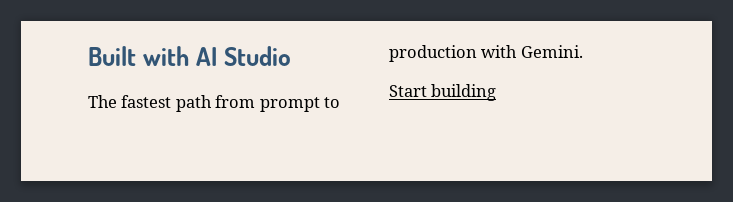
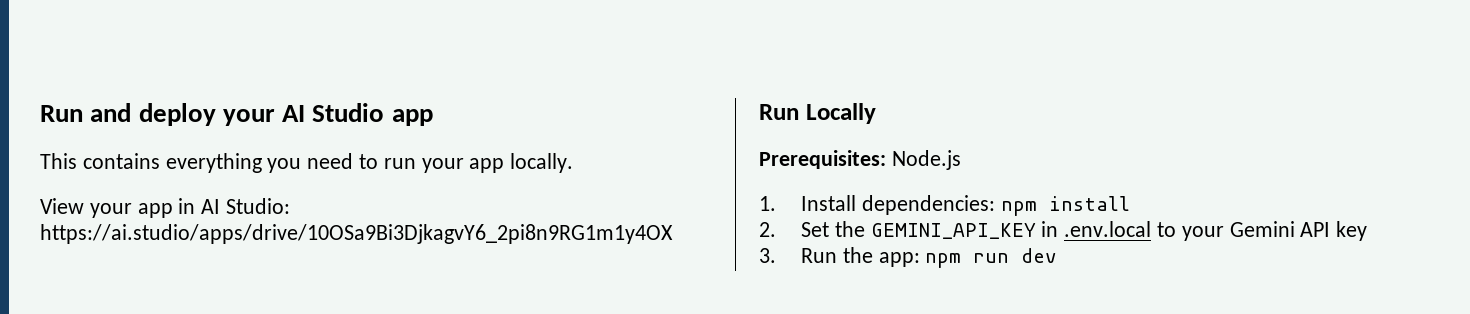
[88,46,291,66] [88,95,341,112] [389,45,583,62] [389,84,497,101] Built with AI Studio // The fastest path from prompt to production with Gemini. // Start building -> [40,103,433,126] [40,153,574,173] [40,198,291,218] [40,224,673,244] [759,103,876,124] [759,150,961,170] [759,195,1130,216] [759,221,1368,241] [759,247,1058,268] Run and deploy your AI Studio app // This contains everything you need to run your app locally. // View your app in AI Studio: https://ai.studio/apps/drive/10OSa9Bi3DjkagvY6_2pi8n9RG1m1y4OX // Run Locally // Prerequisites: Node.js // 1. Install dependencies: npm install // 2. Set the GEMINI_API_KEY in .env.local to your Gemini API key // 3. Run the app: npm run dev

